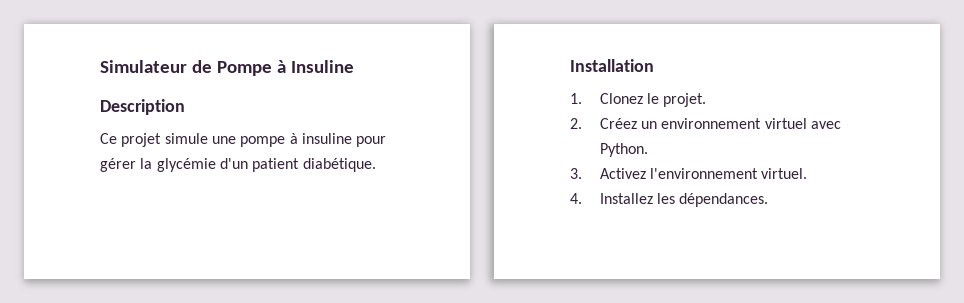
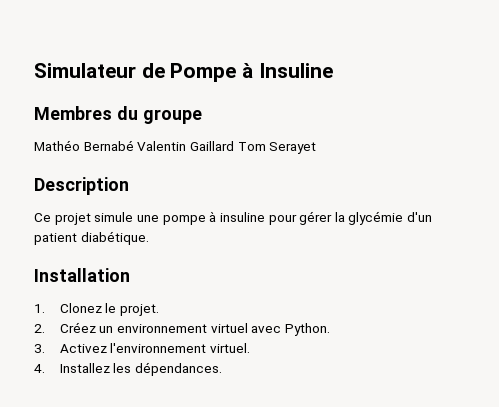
(354, 66) none -> [34,106,202,124] [34,140,317,154] // Membres du groupe // Mathéo Bernabé Valentin Gaillard Tom Serayet

